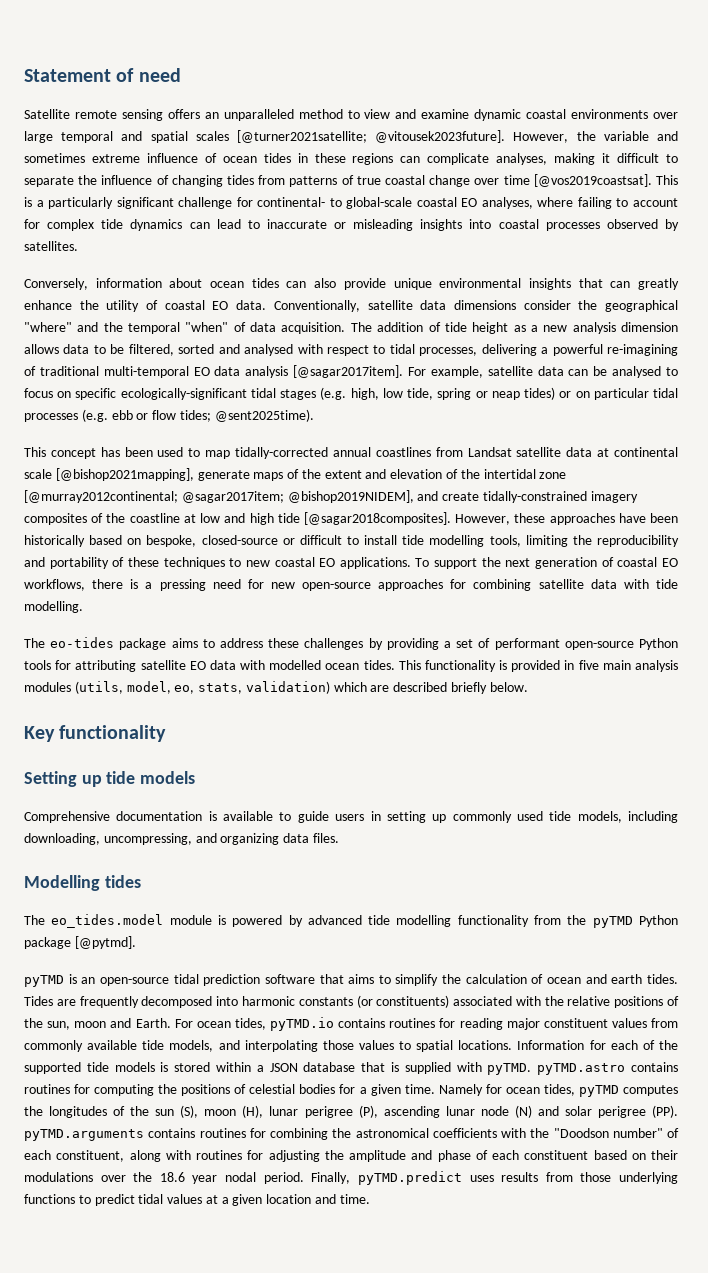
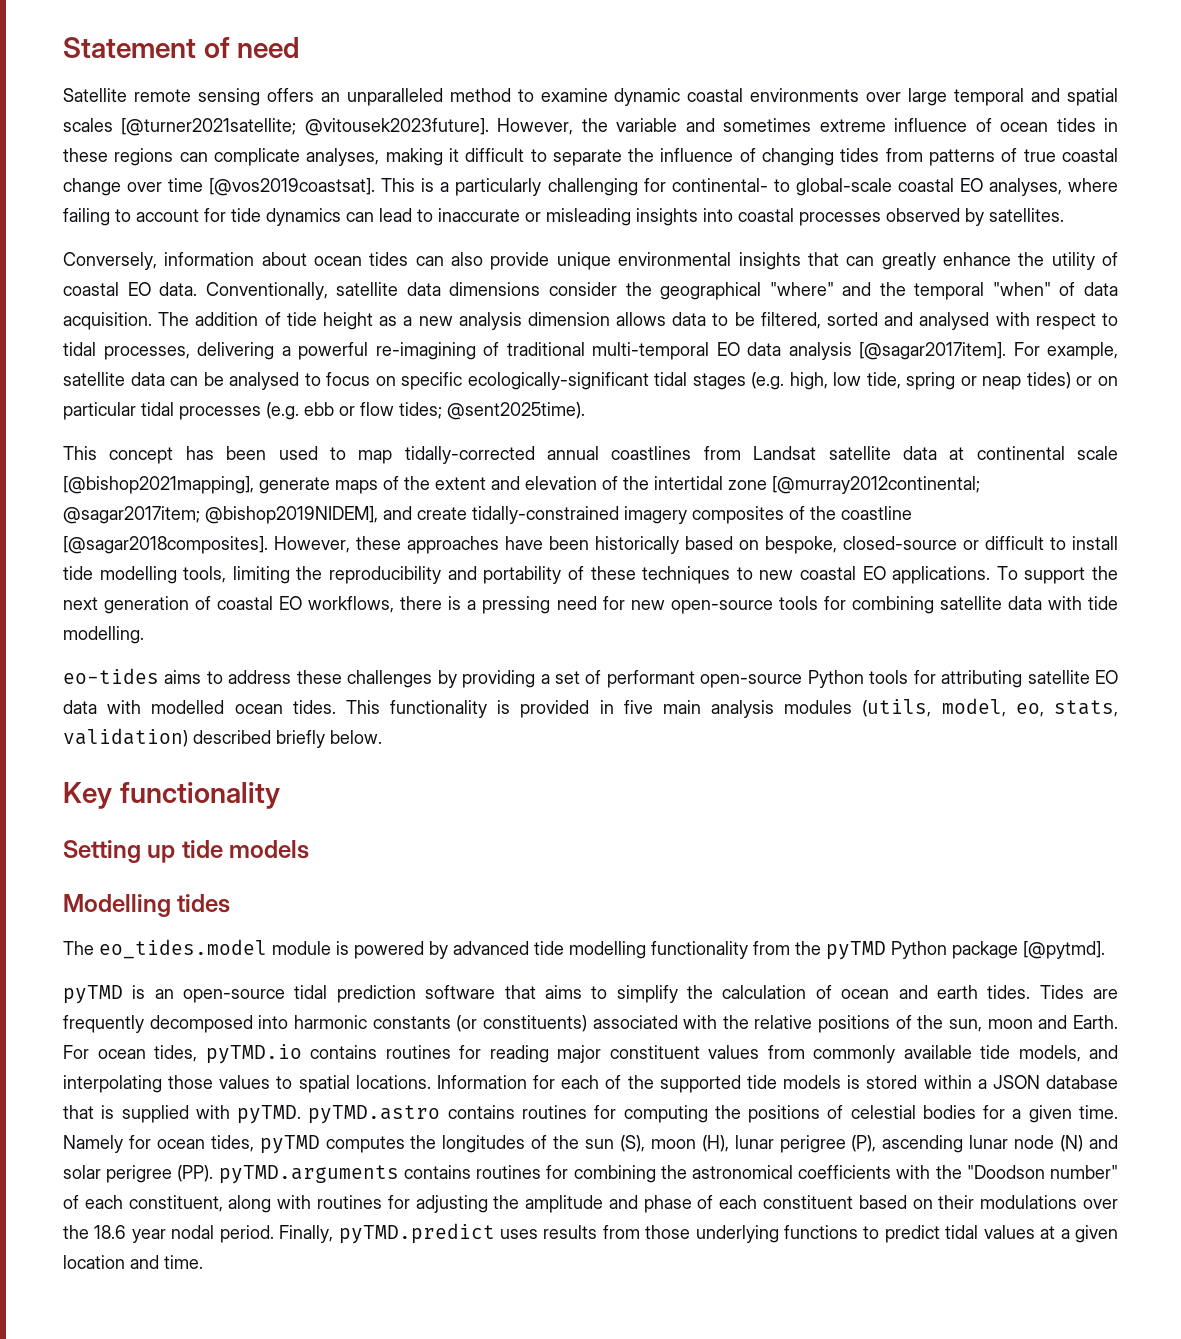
[364,109,417,119] view and -> (534, 95) none
[116,197,233,209] significant challenge -> [547,178,638,196] challenging
[47,219,95,231] complex -> (226, 215) none
[183,513,300,525] at low and high tide -> (912, 513) none
[378,579,444,591] approaches -> [778,596,818,610] tools
[24,637,167,650] The eo-tides package -> [63,668,159,684] eo-tides
[333,682,390,692] which are -> (188, 737) none
[24,811,678,823] [24,833,339,845] // Comprehensive documentation is available to guide users in setting up commonly used tide models, including downloading, uncompressing, and organizing data files. -> (310, 849) none

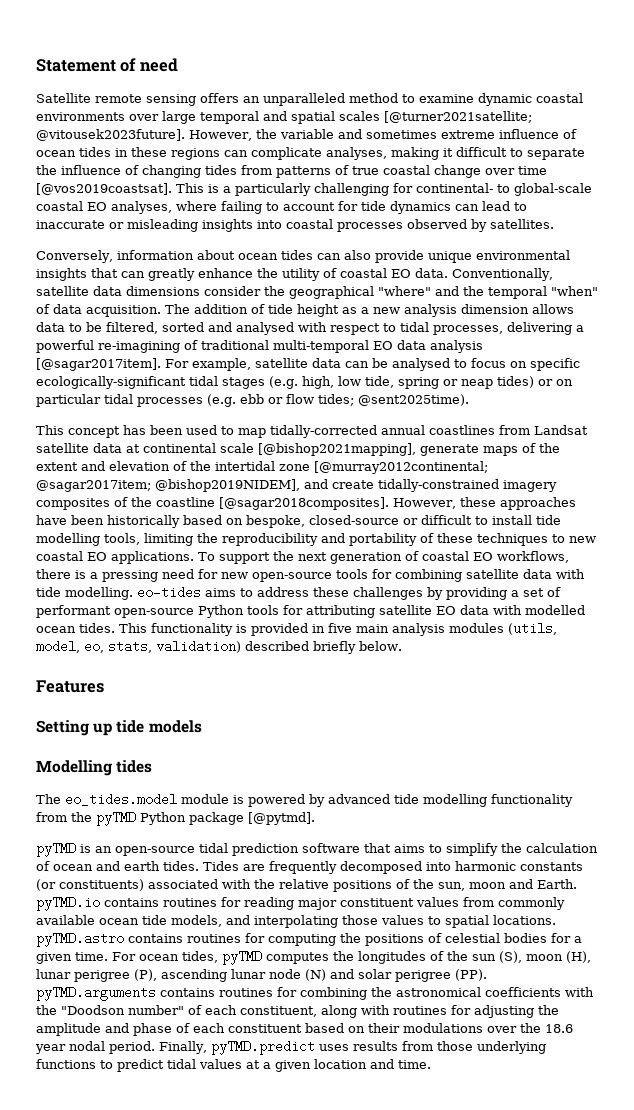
(144, 635) // -> (133, 593) none
[63,782,280,809] Key functionality -> [36,680,104,693] Features
[63,1045,197,1062] For ocean tides, -> (577, 884) none
(972, 1052) none -> [99,918,139,925] ocean
[436,1075,1118,1093] [63,1105,302,1124] Information for each of the supported tide models is stored within a JSON database that is supplied with pyTMD. -> (556, 920) none
[63,1135,151,1153] Namely for -> [112,952,136,961] For

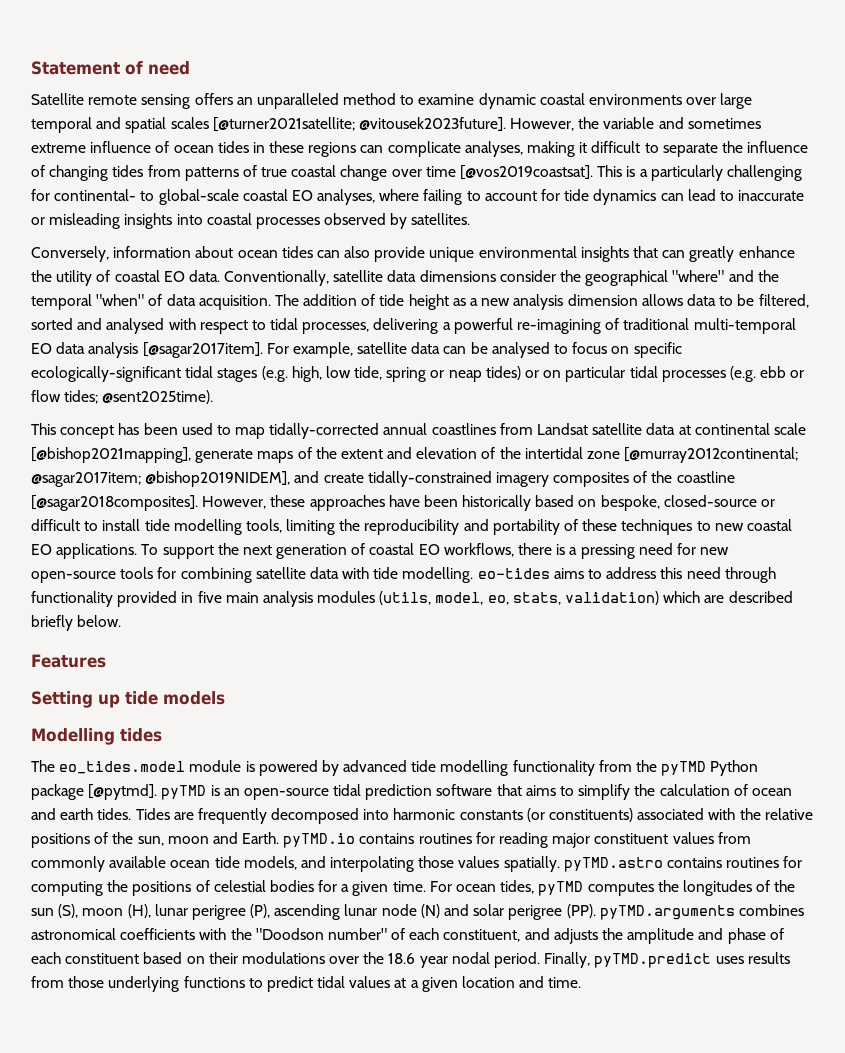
[313,587,561,600] [36,605,585,618] [36,623,247,636] these challenges by providing a set of performant open-source Python tools for attributing satellite EO data with modelled ocean tides. This functionality is -> [660,567,776,583] [31,591,113,607] this need through functionality
(241, 646) none -> [663,591,725,603] which are
(315, 818) // -> (158, 792) none
[428,915,556,928] to spatial locations. -> [503,856,560,872] spatially.
[160,987,392,1000] contains routines for combining the -> [738,904,804,916] combines
[321,1005,534,1018] along with routines for adjusting -> [524,928,598,944] and adjusts

